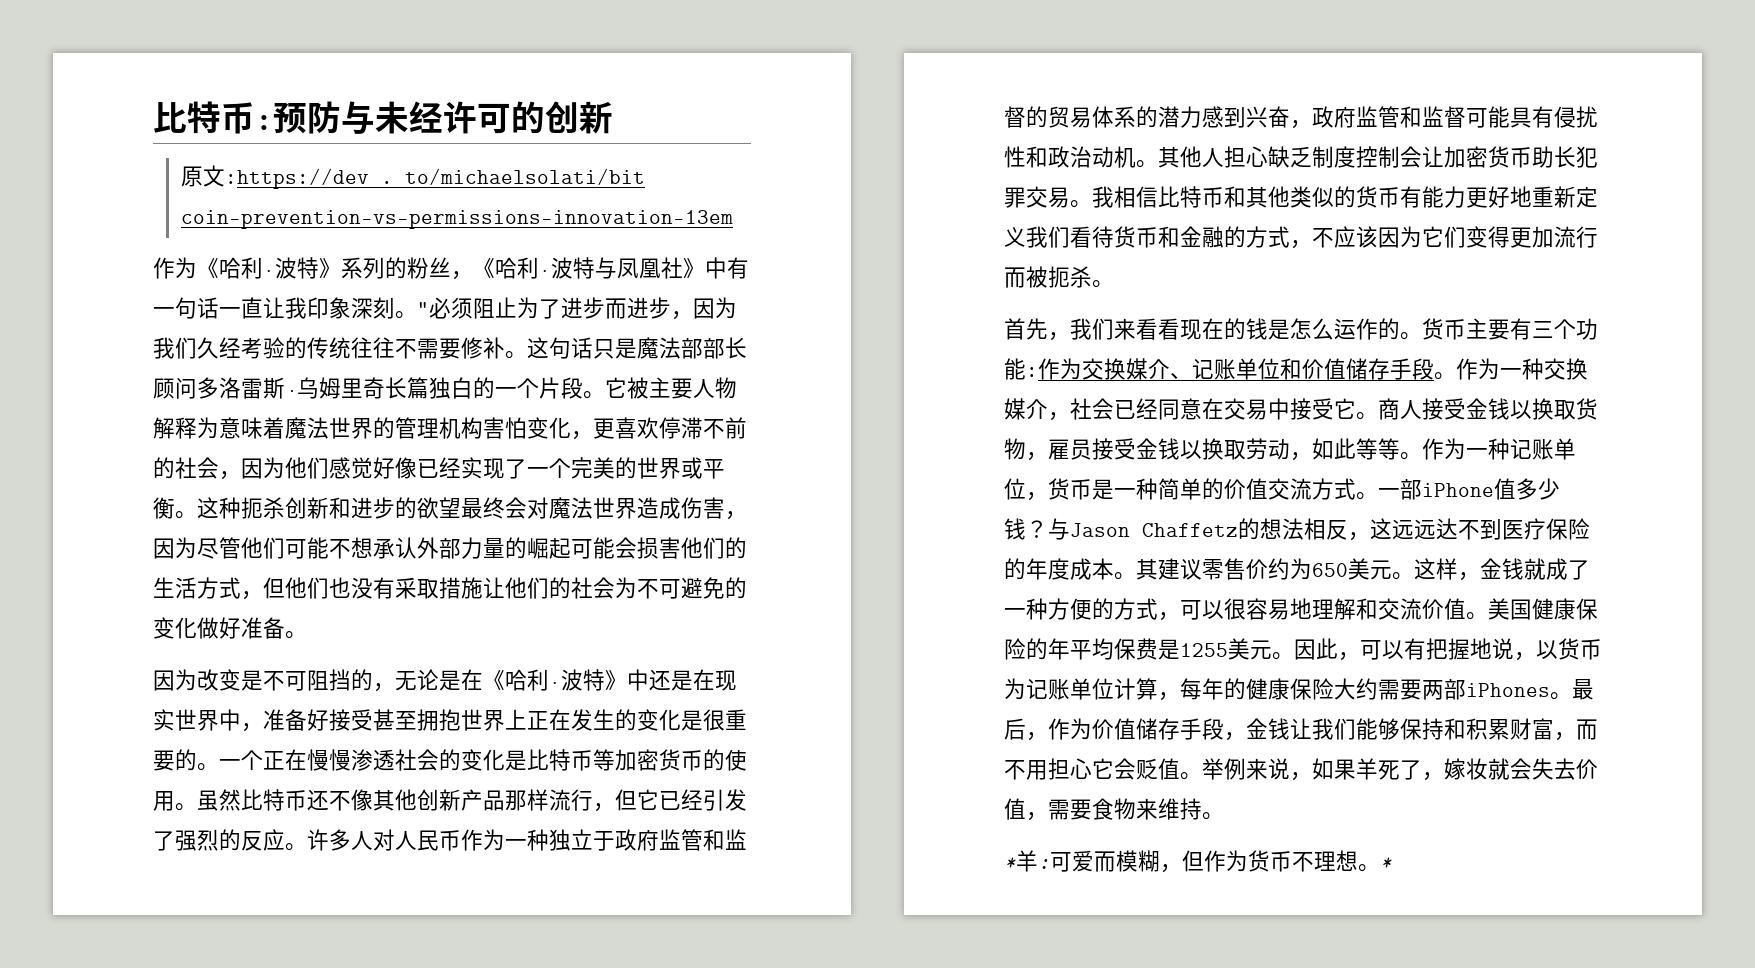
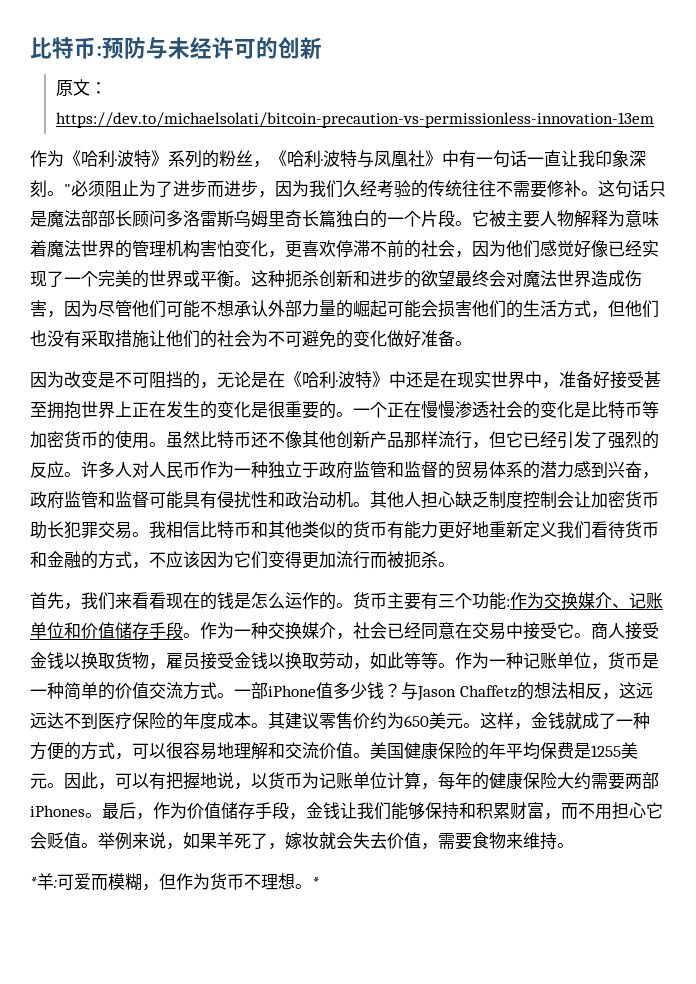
[224,168,645,189] [180,210,733,229] :https://dev . to/michaelsolati/bit coin-prevention-vs-permissions-innovation-13em -> [89,82,107,94] [55,112,654,128] ：https://dev.to/michaelsolati/bitcoin-precaution-vs-permissionless-innovation-13em

